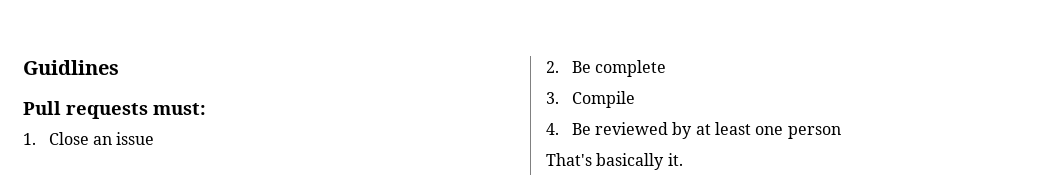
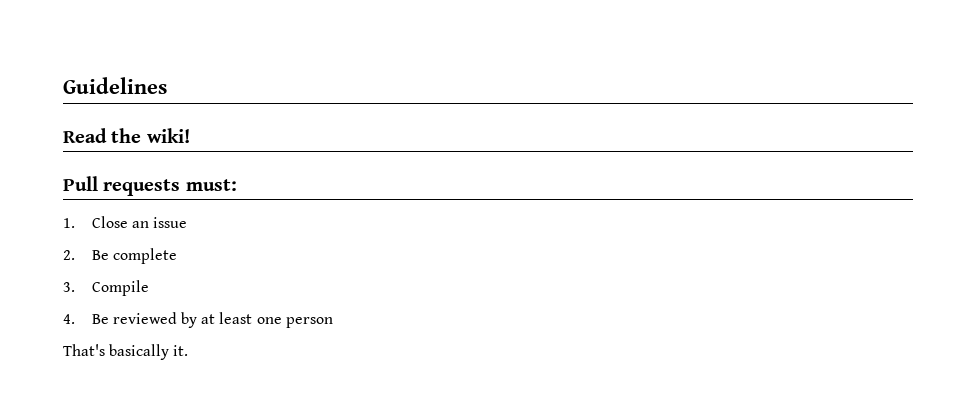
[23,60,119,75] Guidlines -> [63,77,167,94] [63,128,190,143] Guidelines // Read the wiki!

